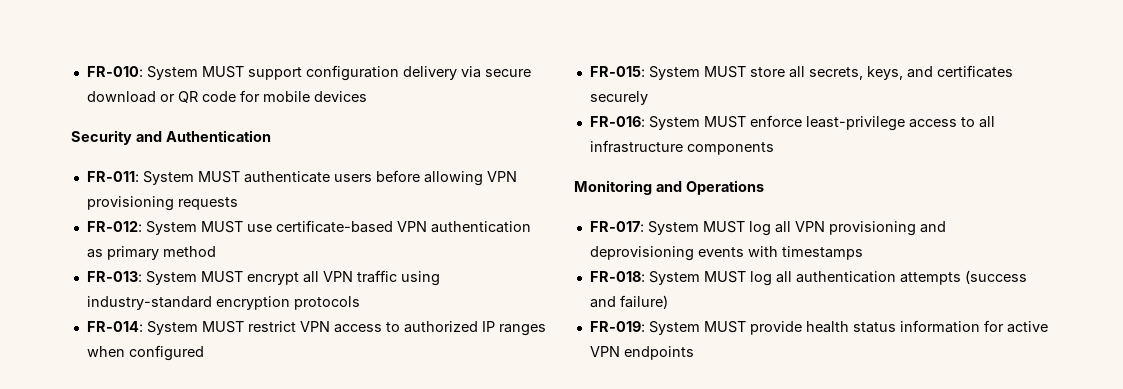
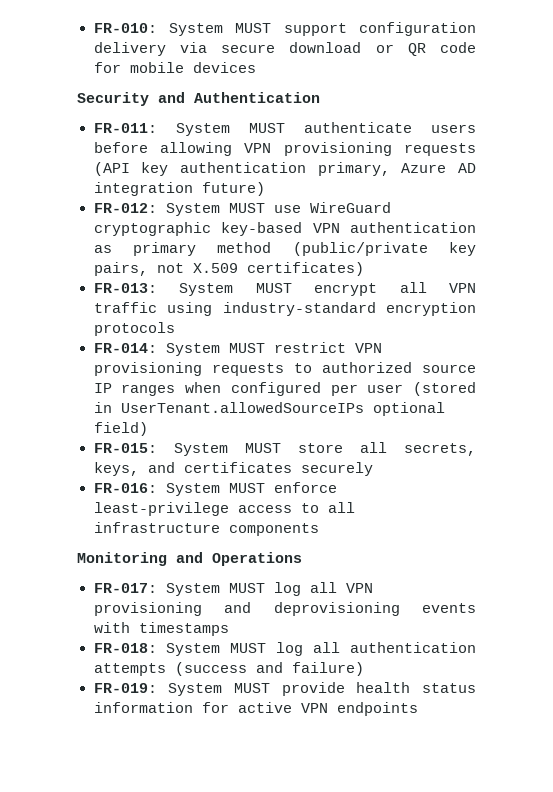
(238, 203) none -> [93,162,476,176] [93,182,265,196] (API key authentication primary, Azure AD integration future)
[275,220,393,233] certificate-based -> [309,202,391,213] [93,222,302,236] WireGuard cryptographic key-based
(216, 251) none -> [292,242,476,256] [93,262,364,276] (public/private key pairs, not X.509 certificates)
[333,324,382,333] access -> [93,362,284,376] provisioning requests
(478, 327) none -> [422,364,476,373] source
(204, 353) none -> [330,382,476,396] [93,402,445,416] [93,422,148,436] per user (stored in UserTenant.allowedSourceIPs optional field)

